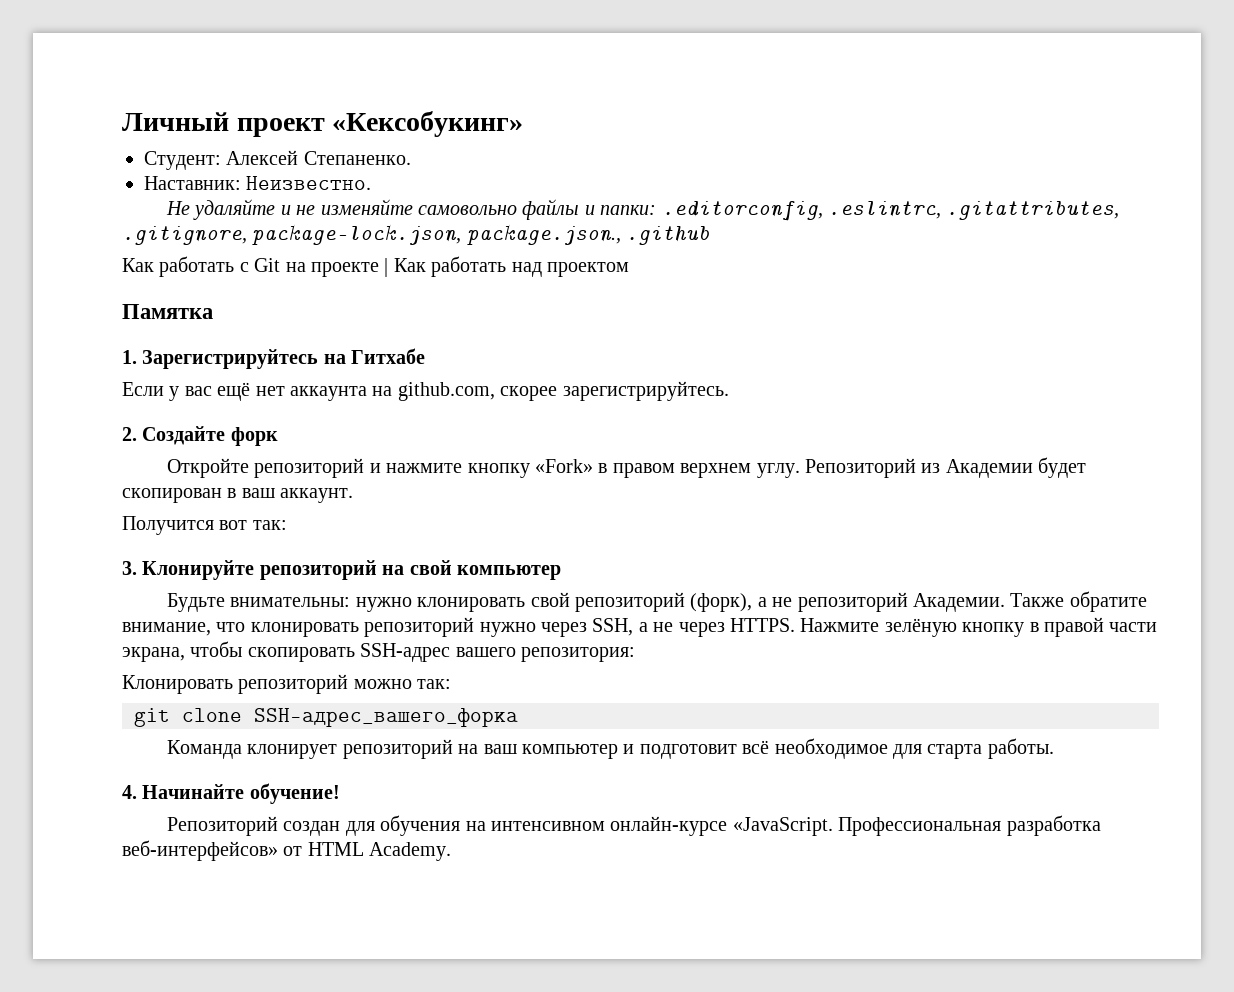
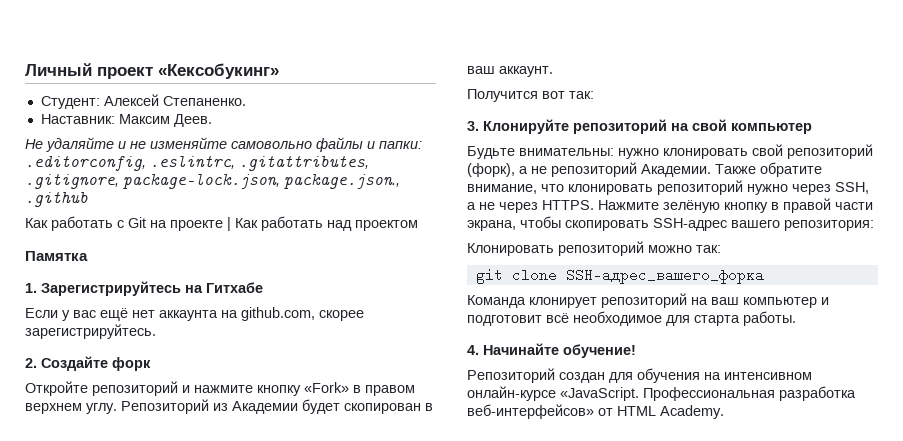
[246,176,372,190] Неизвестно. -> [118,114,212,127] Максим Деев.

